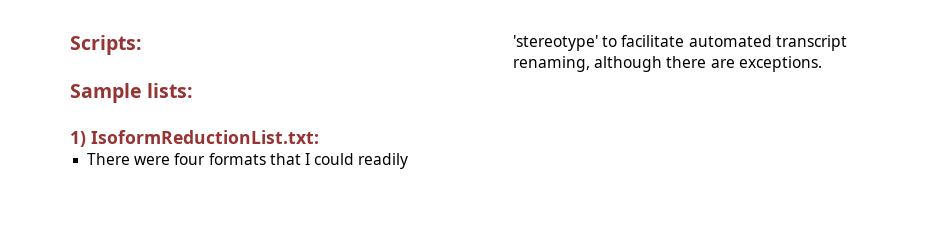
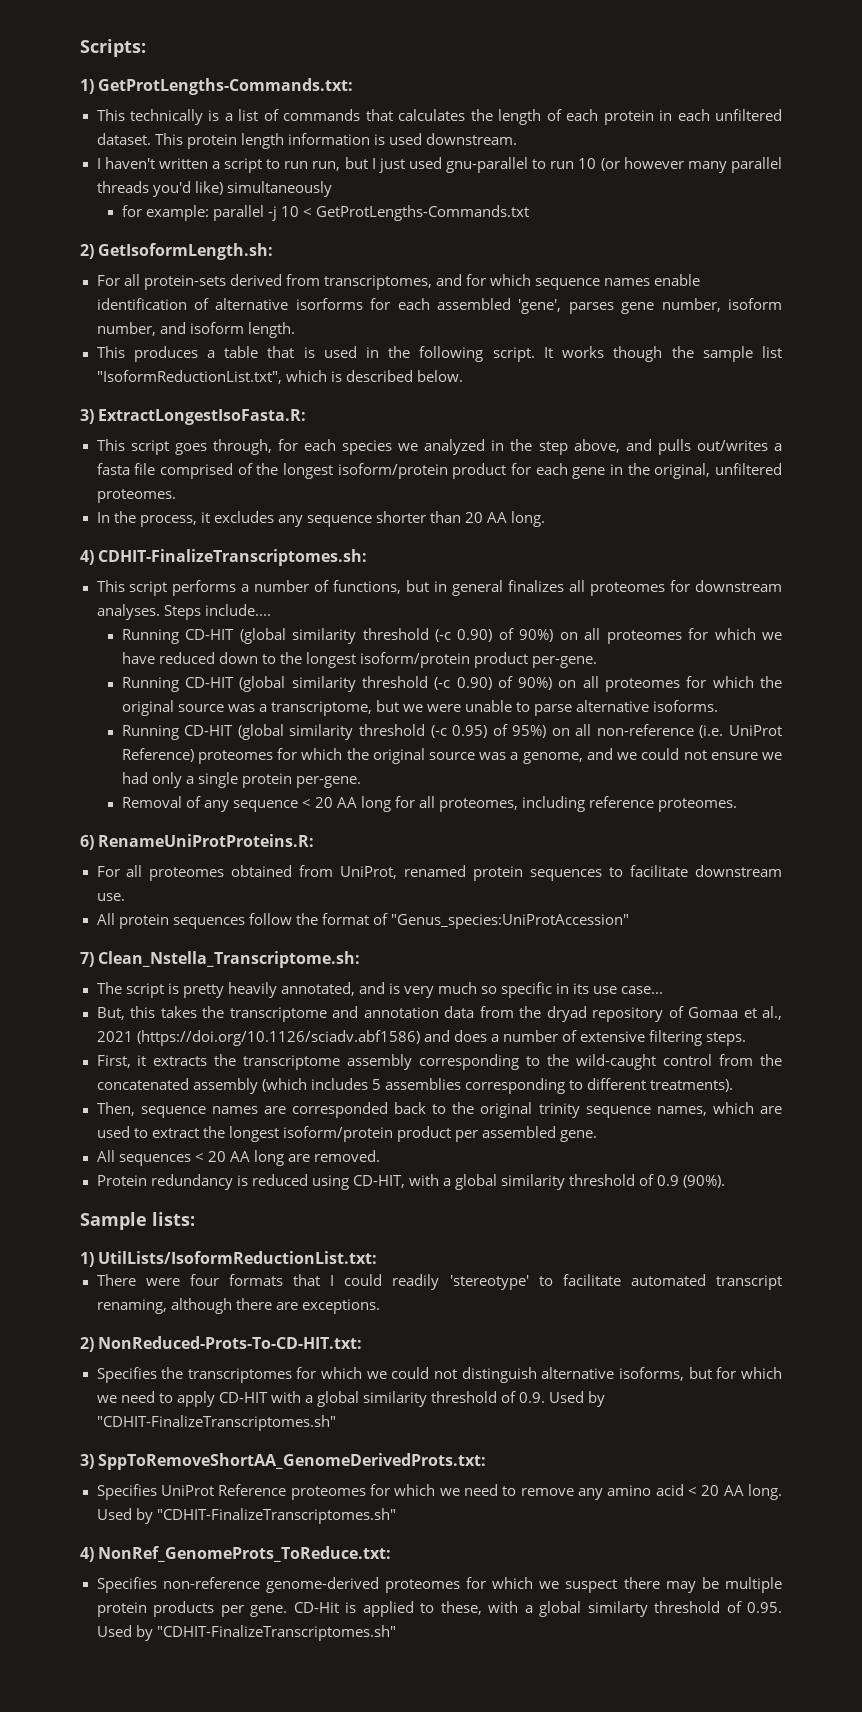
(142, 45) none -> [80,78,354,95] [96,109,782,125] [96,133,517,149] [96,157,783,173] [96,181,332,197] [121,205,529,221] [80,243,274,260] [96,274,701,290] [96,298,783,314] [96,322,295,338] [96,346,782,362] [96,370,463,384] [80,409,307,425] [96,439,782,455] [96,463,783,479] [96,489,176,503] [96,511,546,527] [80,549,368,566] [96,580,782,596] [96,604,271,620] [121,628,783,644] [121,652,598,668] [121,676,782,692] [121,700,719,716] [121,724,782,740] [121,748,782,764] [121,772,361,788] [121,796,738,812] [80,834,315,850] [96,865,783,881] [96,893,125,901] [96,913,629,929] [80,951,361,968] [96,982,664,998] [96,1006,782,1022] [96,1030,746,1046] [96,1054,783,1070] [96,1078,733,1094] [96,1102,783,1118] [96,1126,597,1142] [96,1150,380,1166] [96,1174,726,1190] // 1) GetProtLengths-Commands.txt: // This technically is a list of commands that calculates the length of each protein in each unfiltered dataset. This protein length information is used downstream. // I haven't written a script to run run, but I just used gnu-parallel to run 10 (or however many parallel threads you'd like) simultaneously // for example: parallel -j 10 < GetProtLengths-Commands.txt // 2) GetIsoformLength.sh: // For all protein-sets derived from transcriptomes, and for which sequence names enable identification of alternative isorforms for each assembled 'gene', parses gene number, isoform number, and isoform length. // This produces a table that is used in the following script. It works though the sample list "IsoformReductionList.txt", which is described below. // 3) ExtractLongestIsoFasta.R: // This script goes through, for each species we analyzed in the step above, and pulls out/writes a fasta file comprised of the longest isoform/protein product for each gene in the original, unfiltered proteomes. // In the process, it excludes any sequence shorter than 20 AA long. // 4) CDHIT-FinalizeTranscriptomes.sh: // This script performs a number of functions, but in general finalizes all proteomes for downstream analyses. Steps include.... // Running CD-HIT (global similarity threshold (-c 0.90) of 90%) on all proteomes for which we have reduced down to the longest isoform/protein product per-gene. // Running CD-HIT (global similarity threshold (-c 0.90) of 90%) on all proteomes for which the original source was a transcriptome, but we were unable to parse alternative isoforms. // Running CD-HIT (global similarity threshold (-c 0.95) of 95%) on all non-reference (i.e. UniProt Reference) proteomes for which the original source was a genome, and we could not ensure we had only a single protein per-gene. // Removal of any sequence < 20 AA long for all proteomes, including reference proteomes. // 6) RenameUniProtProteins.R: // For all proteomes obtained from UniProt, renamed protein sequences to facilitate downstream use. // All protein sequences follow the format of "Genus_species:UniProtAccession" // 7) Clean_Nstella_Transcriptome.sh: // The script is pretty heavily annotated, and is very much so specific in its use case... // But, this takes the transcriptome and annotation data from the dryad repository of Gomaa et al., 2021 (https://doi.org/10.1126/sciadv.abf1586) and does a number of extensive filtering steps. // First, it extracts the transcriptome assembly corresponding to the wild-caught control from the concatenated assembly (which includes 5 assemblies corresponding to different treatments). // Then, sequence names are corresponded back to the original trinity sequence names, which are used to extract the longest isoform/protein product per assembled gene. // All sequences < 20 AA long are removed. // Protein redundancy is reduced using CD-HIT, with a global similarity threshold of 0.9 (90%).
[91,130,319,144] IsoformReductionList.txt: -> [98,1251,378,1264] UtilLists/IsoformReductionList.txt:
(822, 64) none -> [80,1336,363,1352] [96,1367,782,1383] [96,1391,606,1407] [96,1415,336,1431] [80,1453,487,1470] [96,1484,782,1500] [96,1508,396,1524] [80,1546,392,1562] [96,1577,782,1593] [96,1601,782,1617] [96,1625,396,1641] // 2) NonReduced-Prots-To-CD-HIT.txt: // Specifies the transcriptomes for which we could not distinguish alternative isoforms, but for which we need to apply CD-HIT with a global similarity threshold of 0.9. Used by "CDHIT-FinalizeTranscriptomes.sh" // 3) SppToRemoveShortAA_GenomeDerivedProts.txt: // Specifies UniProt Reference proteomes for which we need to remove any amino acid < 20 AA long. Used by "CDHIT-FinalizeTranscriptomes.sh" // 4) NonRef_GenomeProts_ToReduce.txt: // Specifies non-reference genome-derived proteomes for which we suspect there may be multiple protein products per gene. CD-Hit is applied to these, with a global similarty threshold of 0.95. Used by "CDHIT-FinalizeTranscriptomes.sh"

